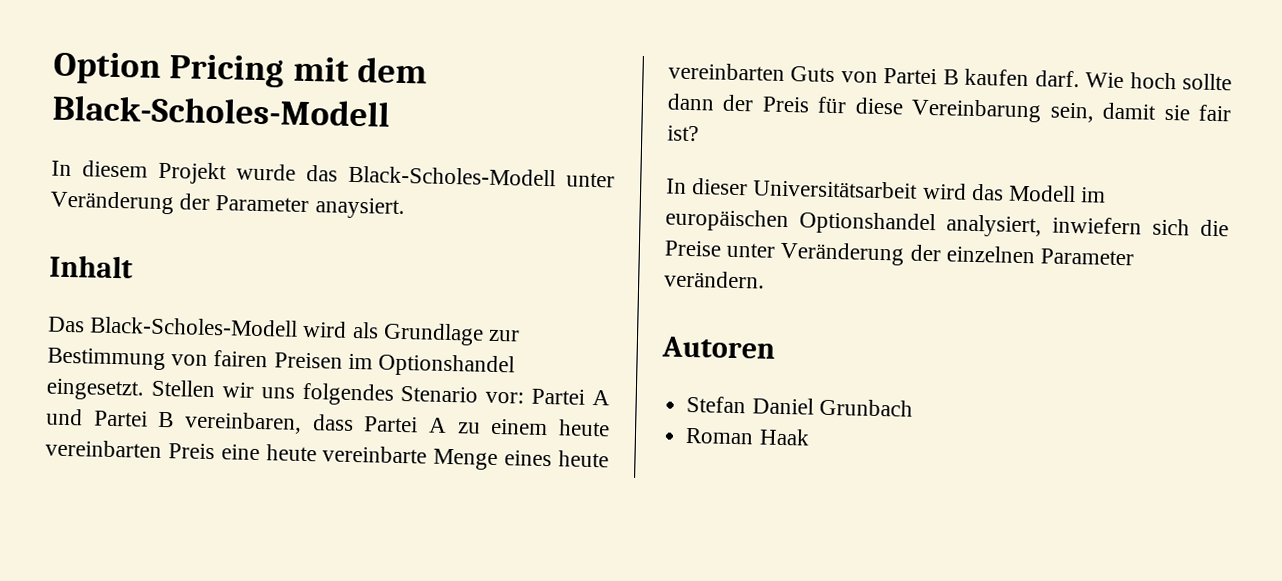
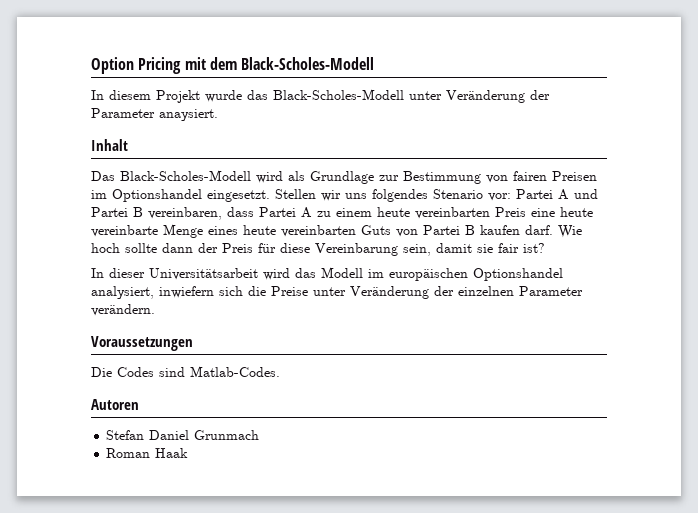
(765, 279) none -> [91,336,193,351] [91,366,280,377] // Voraussetzungen // Die Codes sind Matlab-Codes.
[818,398,913,417] Grunbach -> [194,430,260,440] Grunmach

